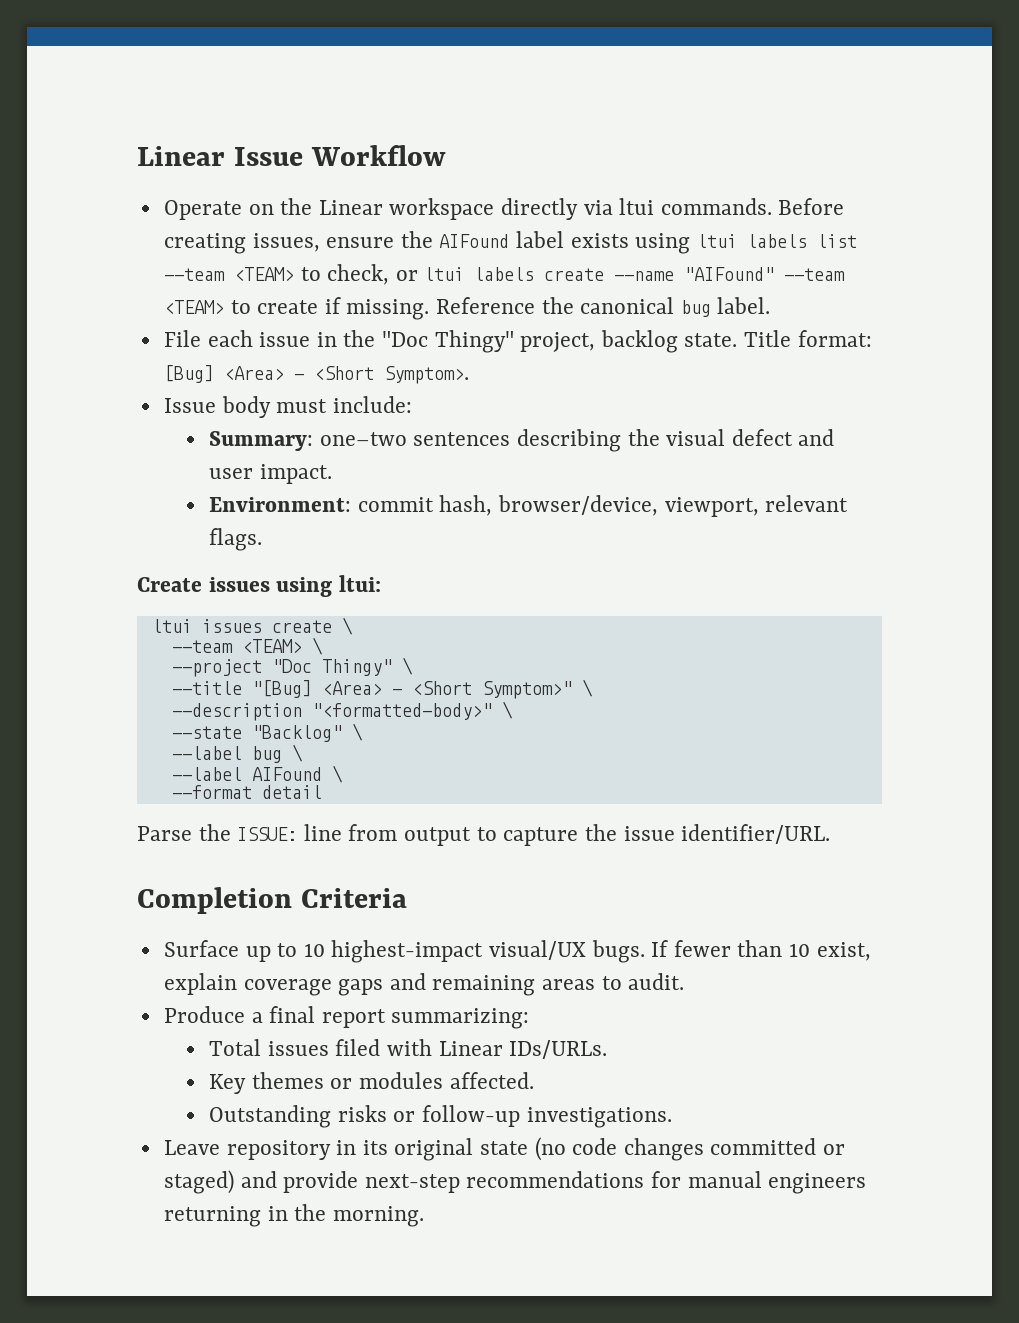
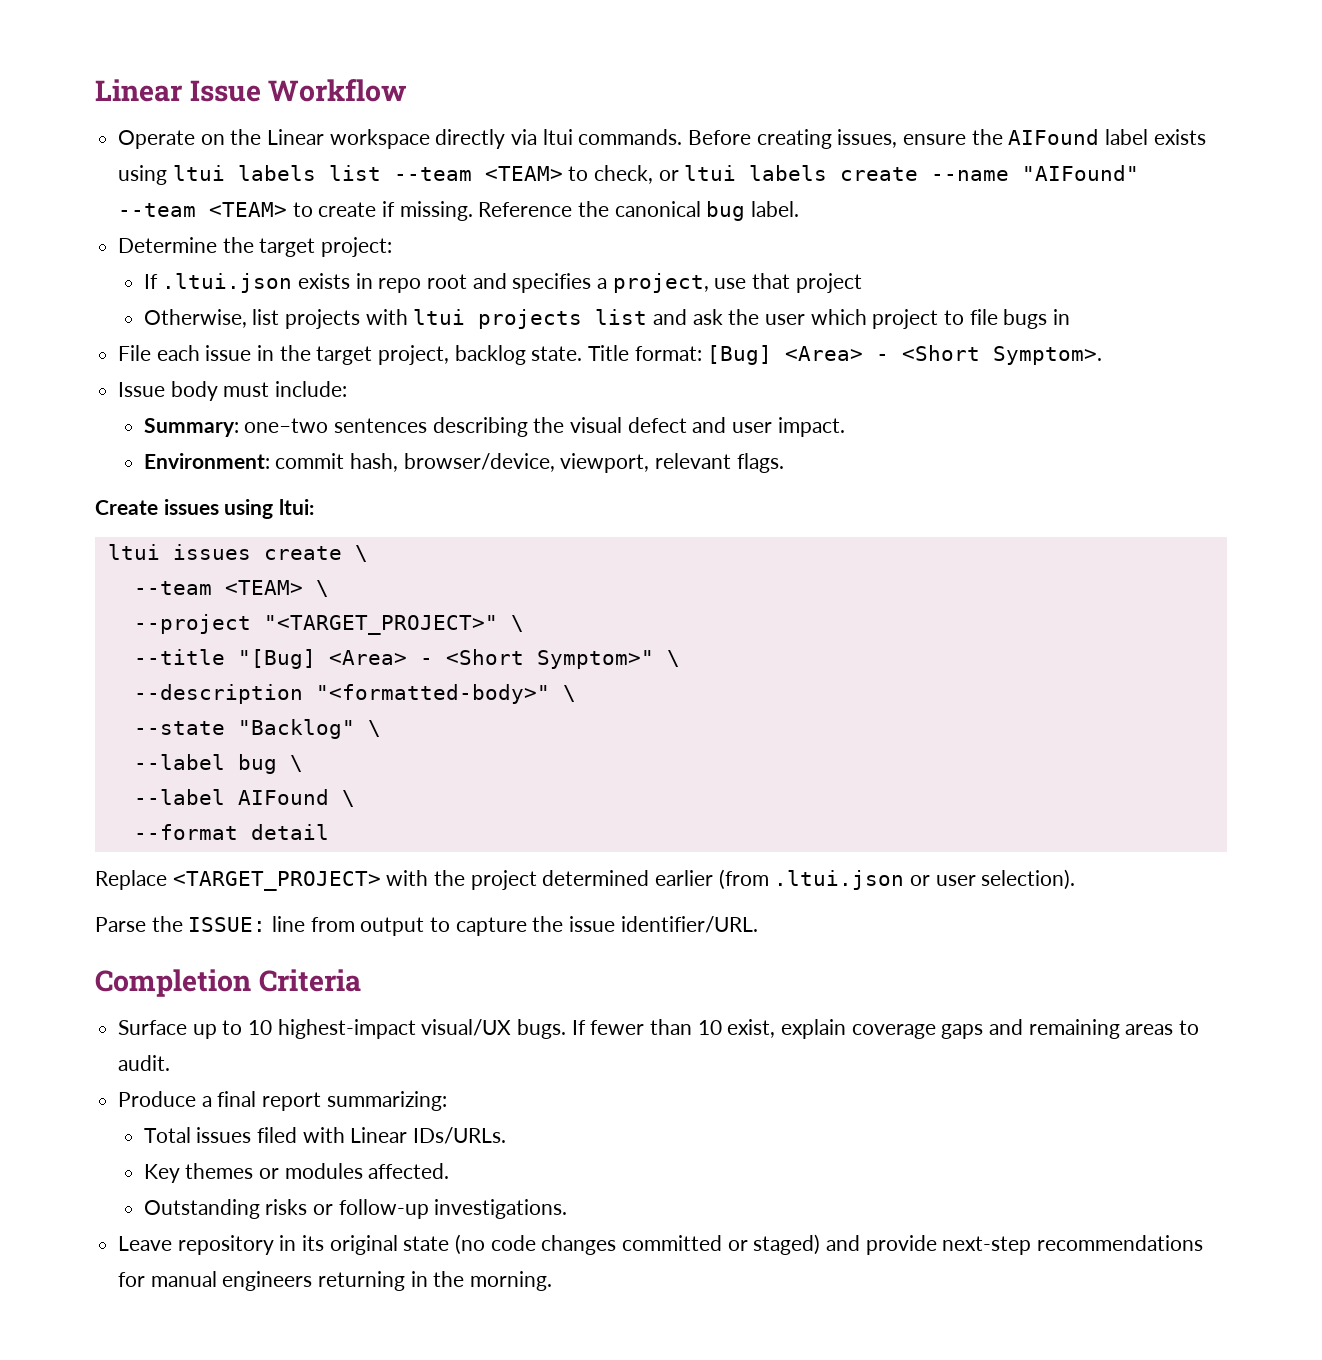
(771, 305) none -> [118,237,393,257] [143,273,862,293] [143,309,1070,329] // Determine the target project: // If .ltui.json exists in repo root and specifies a project, use that project // Otherwise, list projects with ltui projects list and ask the user which project to file bugs in
[382,330,514,353] "Doc Thingy" -> [316,346,373,365] target
[271,659,392,676] "Doc Thingy" -> [263,615,498,635] "<TARGET_PROJECT>"
(322, 792) none -> [95,869,1076,891] // Replace <TARGET_PROJECT> with the project determined earlier (from .ltui.json or user selection).

